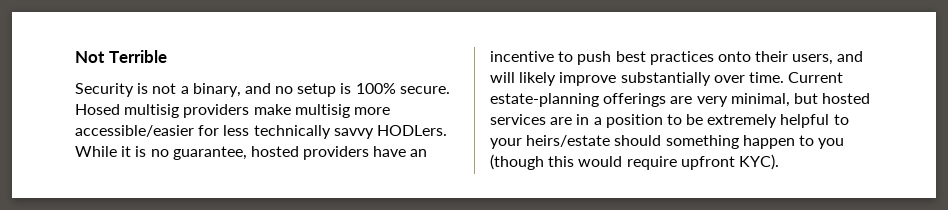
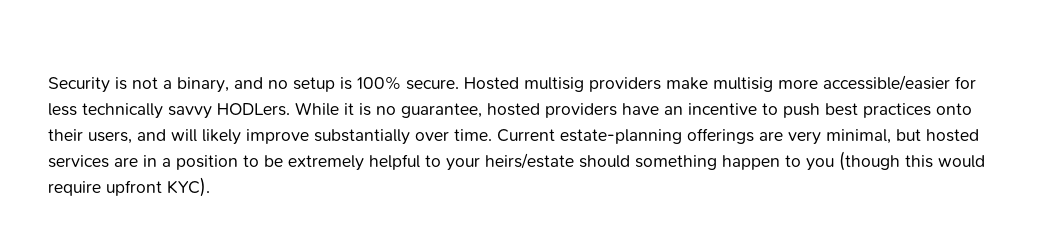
[75,50,167,63] Not Terrible // -> (48, 85) none
[75,104,120,115] Hosed -> [464,77,519,90] Hosted

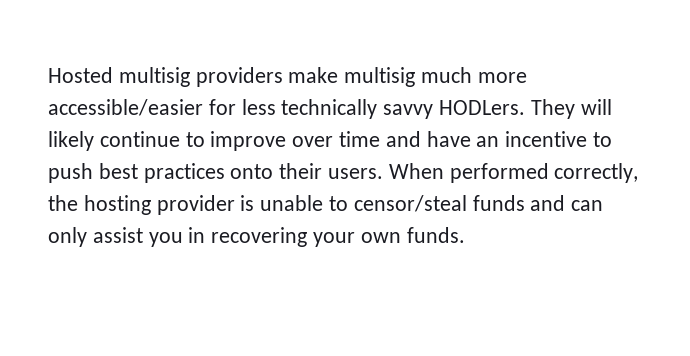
[48,76,459,93] Security is not a binary, and no setup is 100% secure. -> (48, 75) none
(773, 84) none -> [421,67,473,83] much
[295,102,617,118] While it is no guarantee, hosted providers -> [530,99,612,119] [48,131,421,151] They will likely continue to improve over time and
[88,128,979,145] [48,151,985,171] [48,177,210,197] users, and will likely improve substantially over time. Current estate-planning offerings are very minimal, but hosted services are in a position to be extremely helpful to your heirs/estate should something happen to you (though this would require upfront KYC). -> [328,163,639,183] [48,195,604,215] [48,227,465,247] users. When performed correctly, the hosting provider is unable to censor/steal funds and can only assist you in recovering your own funds.

